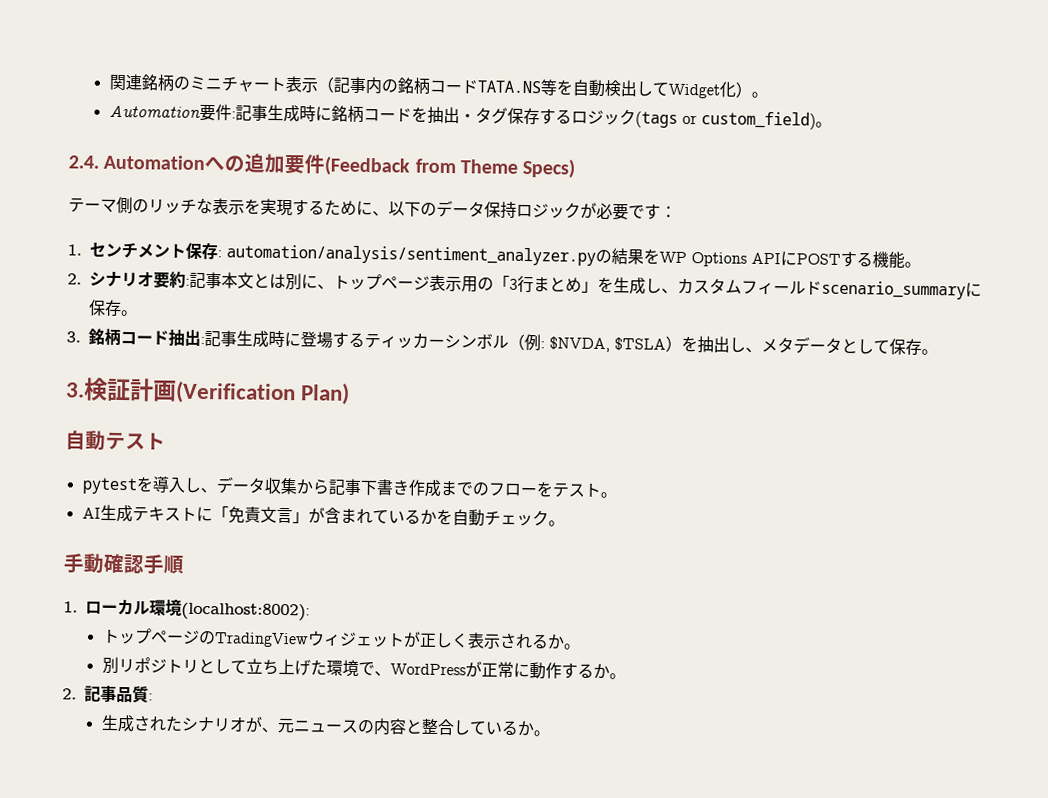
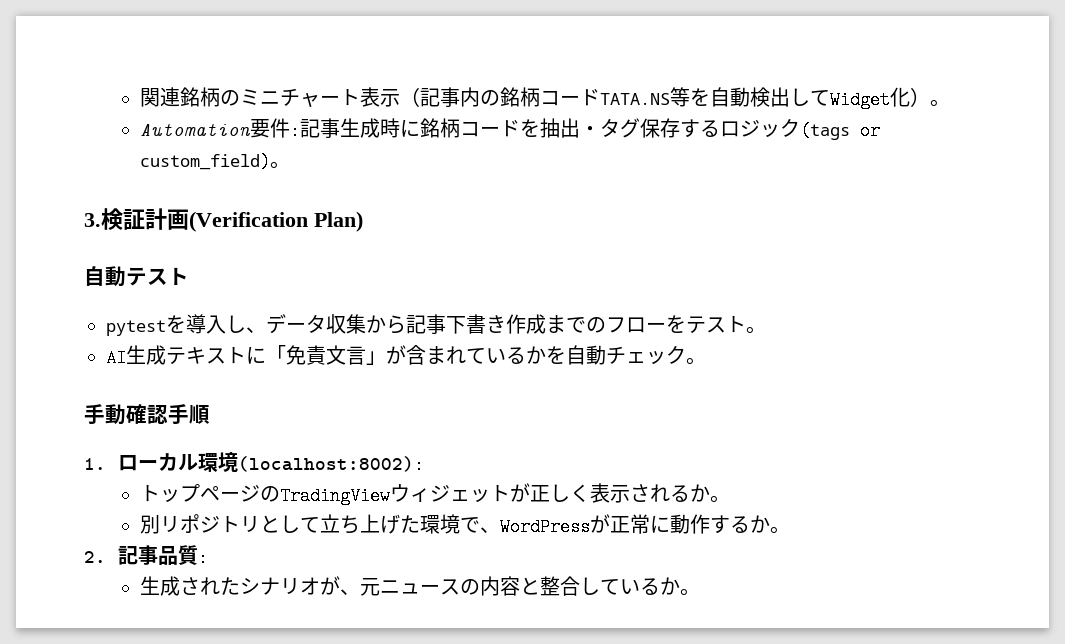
[68,153,576,179] [68,196,677,221] [67,242,922,269] [67,271,983,300] [89,299,139,317] [66,328,939,356] // 2.4. Automationへの追加要件(Feedback from Theme Specs) // テーマ側のリッチな表示を実現するために、以下のデータ保持ロジックが必要です： // 1.センチメント保存: automation/analysis/sentiment_analyzer.pyの結果をWP Options APIにPOSTする機能。 // 2.シナリオ要約:記事本文とは別に、トップページ表示用の「3行まとめ」を生成し、カスタムフィールドscenario_summaryに保存。 // 3.銘柄コード抽出:記事生成時に登場するティッカーシンボル（例: $NVDA, $TSLA）を抽出し、メタデータとして保存。 -> (290, 165) none

